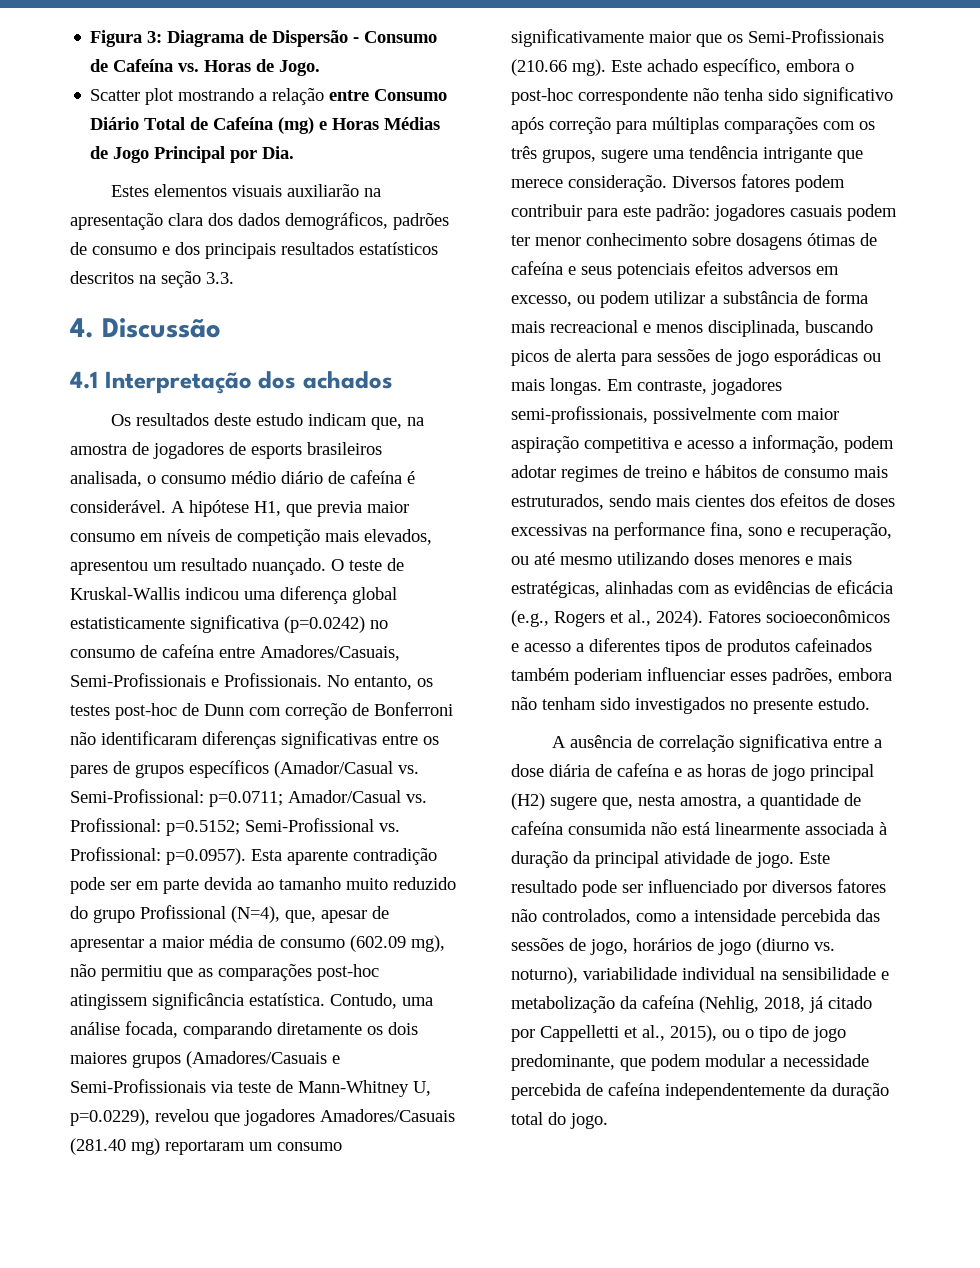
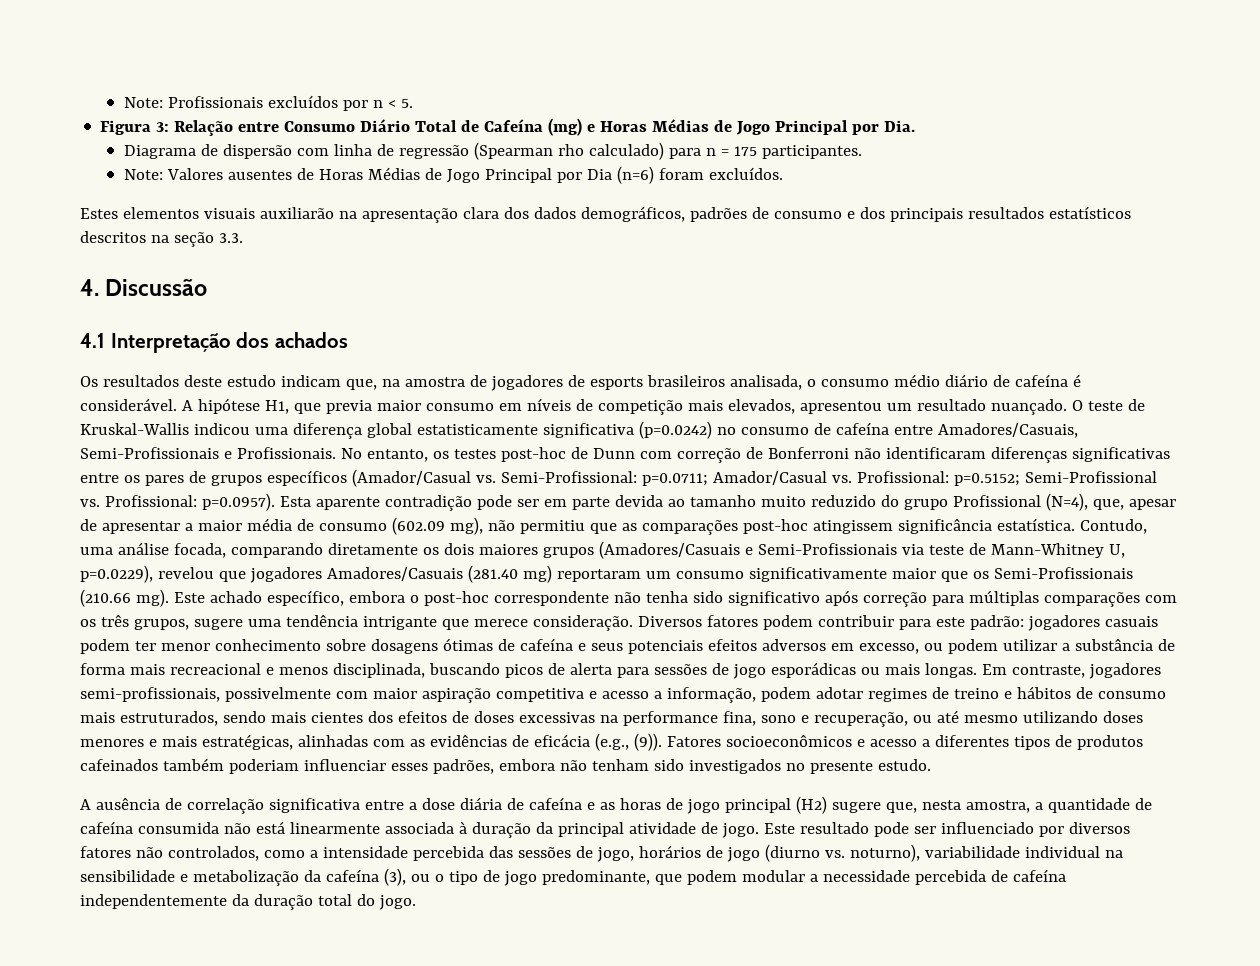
[90,30,438,47] [90,59,321,76] [90,88,325,105] Figura 3: Diagrama de Dispersão - Consumo de Cafeína vs. Horas de Jogo. // Scatter plot mostrando a relação -> [123,95,413,111] [100,120,234,136] Note: Profissionais excluídos por n < 5. // Figura 3: Relação
(295, 152) none -> [123,142,862,160] [123,166,783,184] // Diagrama de dispersão com linha de regressão (Spearman rho calculado) para n = 175 participantes. // Note: Valores ausentes de Horas Médias de Jogo Principal por Dia (n=6) foram excluídos.
[554,610,703,627] Rogers et al., 2024). -> [633,733,662,751] (9)).
[699,996,872,1013] [511,1025,717,1042] (Nehlig, 2018, já citado por Cappelletti et al., 2015), -> [383,868,406,886] (3),

